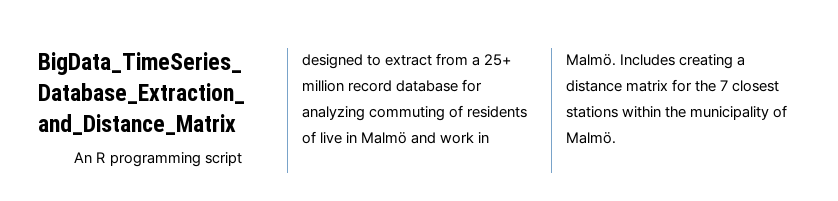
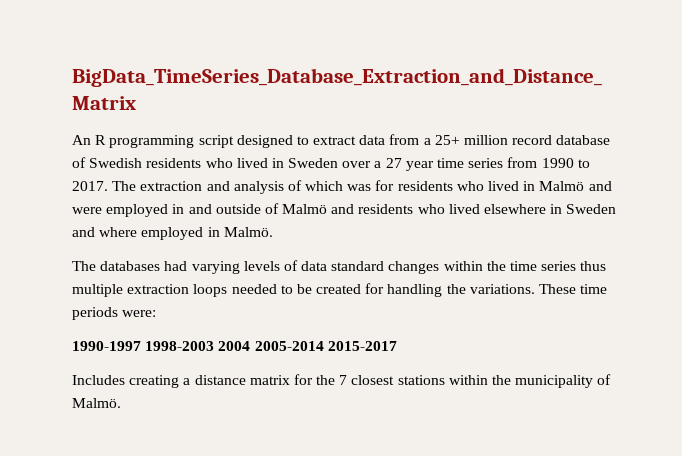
(433, 60) none -> [359,135,386,145] data
[462,79,483,92] [302,105,528,121] [302,131,490,144] [566,54,616,66] for analyzing commuting of residents of live in Malmö and work in Malmö. -> [72,157,590,171] [72,180,612,194] [72,203,617,217] [72,227,273,240] [72,260,607,274] [72,283,608,297] [72,307,157,320] [72,341,397,351] of Swedish residents who lived in Sweden over a 27 year time series from 1990 to 2017. The extraction and analysis of which was for residents who lived in Malmö and were employed in and outside of Malmö and residents who lived elsewhere in Sweden and where employed in Malmö. // The databases had varying levels of data standard changes within the time series thus multiple extraction loops needed to be created for handling the variations. These time periods were: // 1990-1997 1998-2003 2004 2005-2014 2015-2017 //

